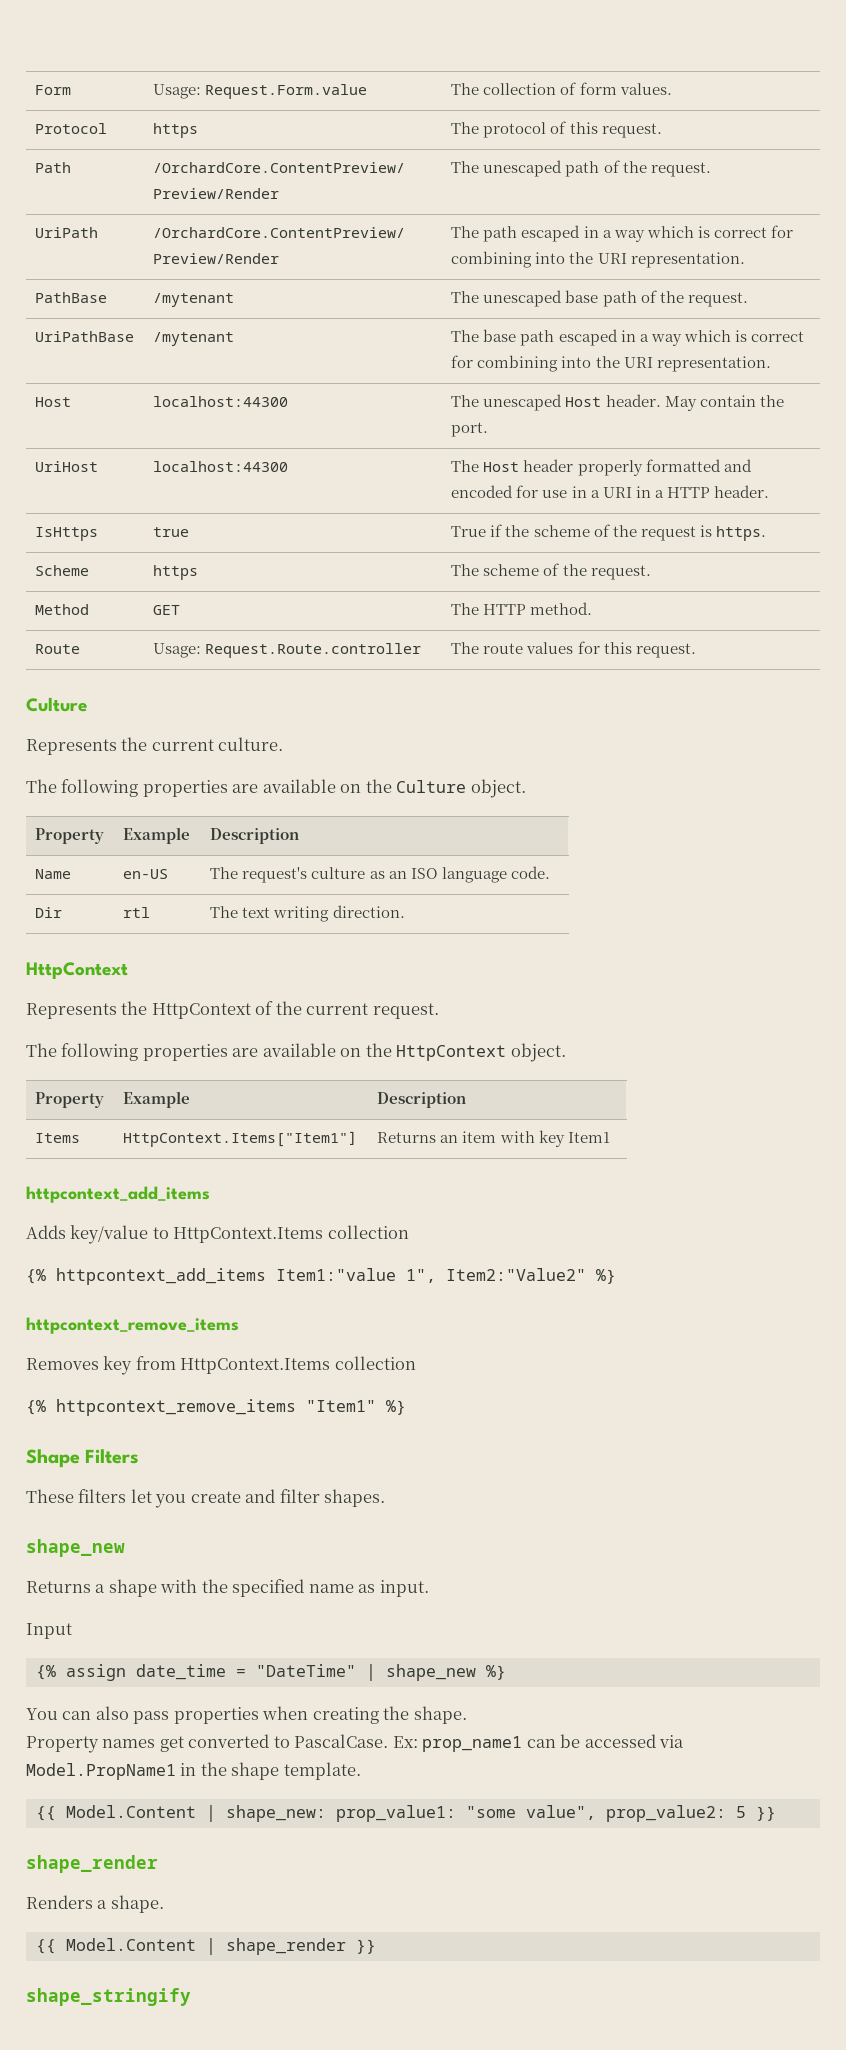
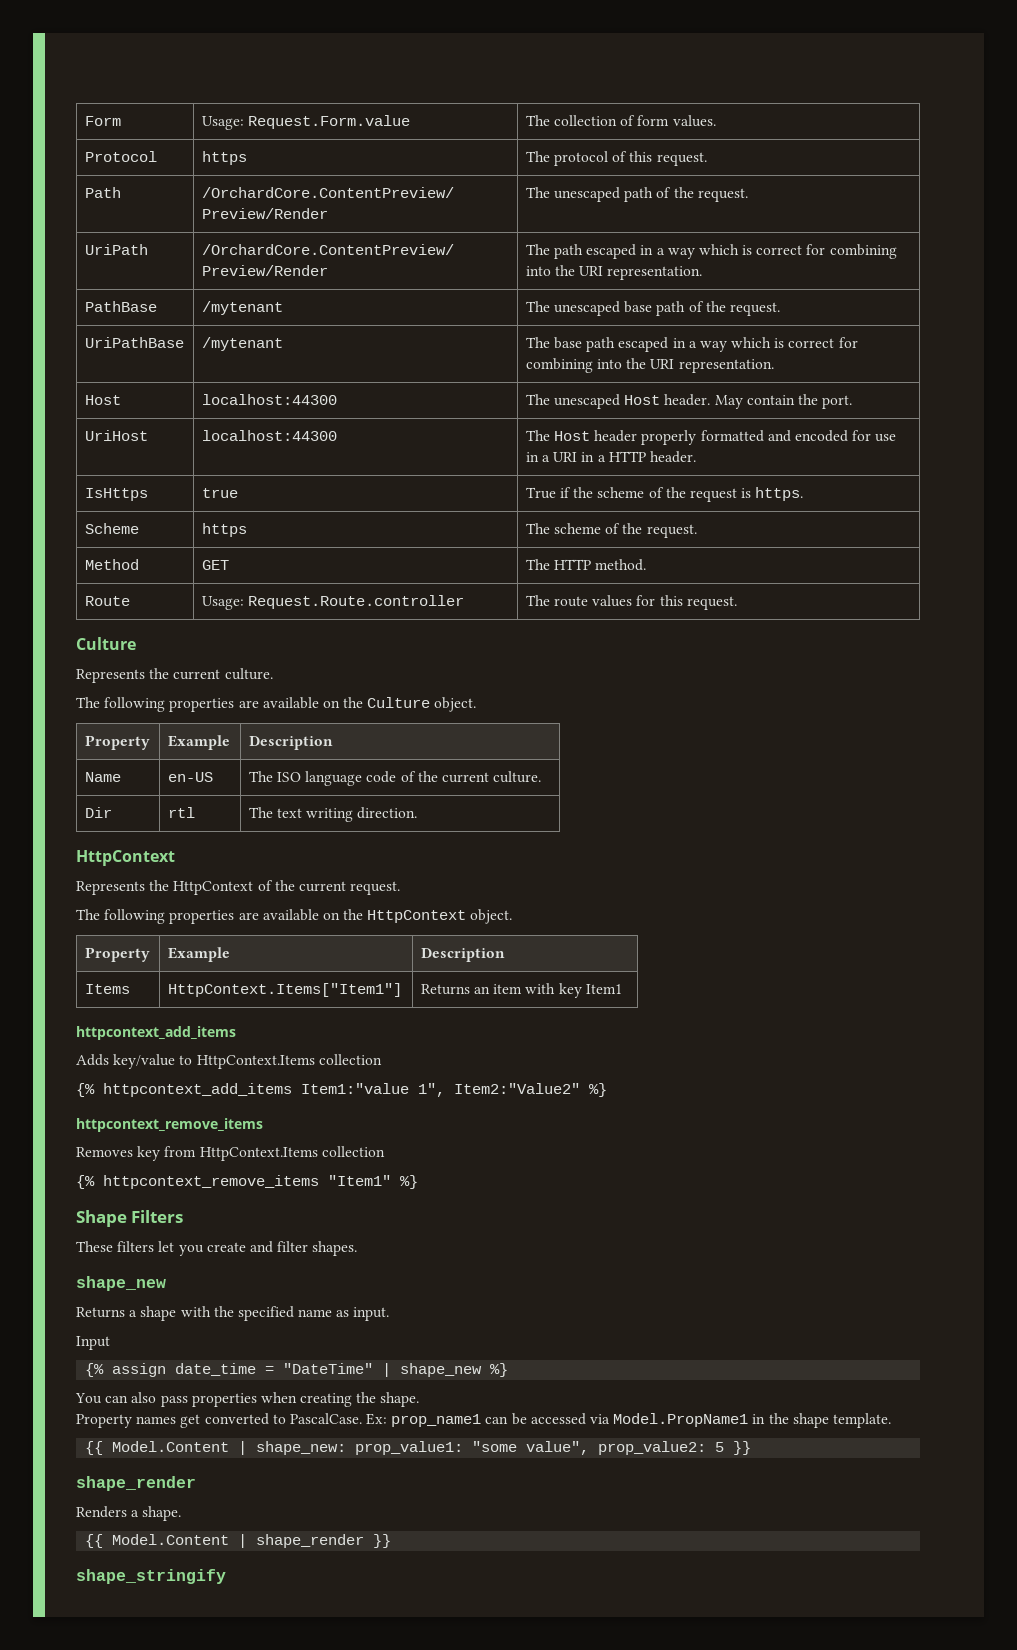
[242,866,550,883] request's culture as an ISO language code. -> [276,771,542,786] ISO language code of the current culture.

